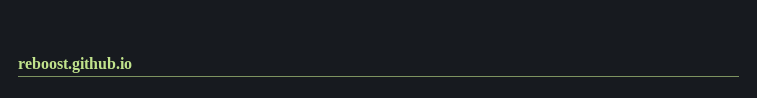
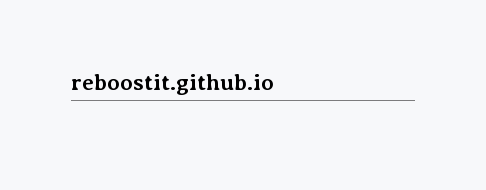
[18,57,132,73] reboost.github.io -> [71,74,274,95] reboostit.github.io

